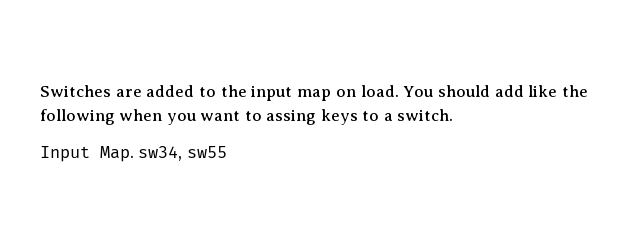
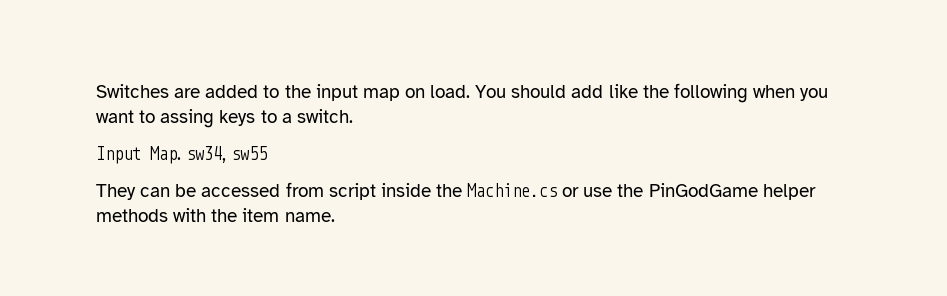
(227, 152) none -> [96,182,816,200] [96,208,335,222] // They can be accessed from script inside the Machine.cs or use the PinGodGame helper methods with the item name.

